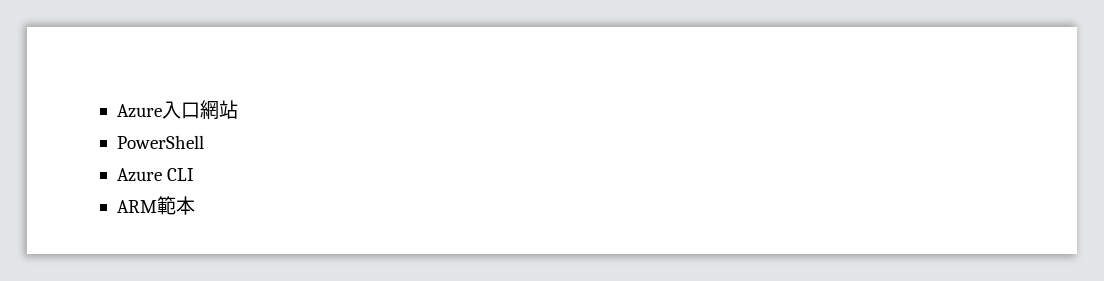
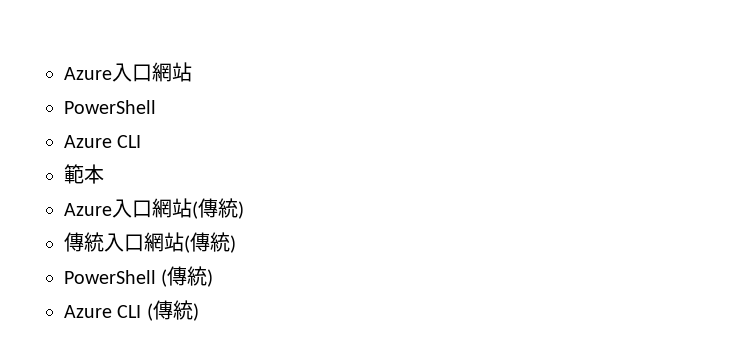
[116,200,157,213] ARM -> (142, 141) none
(195, 205) none -> [64,198,244,219] [64,232,236,253] [64,266,214,287] [64,300,199,321] // Azure入口網站(傳統) // 傳統入口網站(傳統) // PowerShell (傳統) // Azure CLI (傳統)

